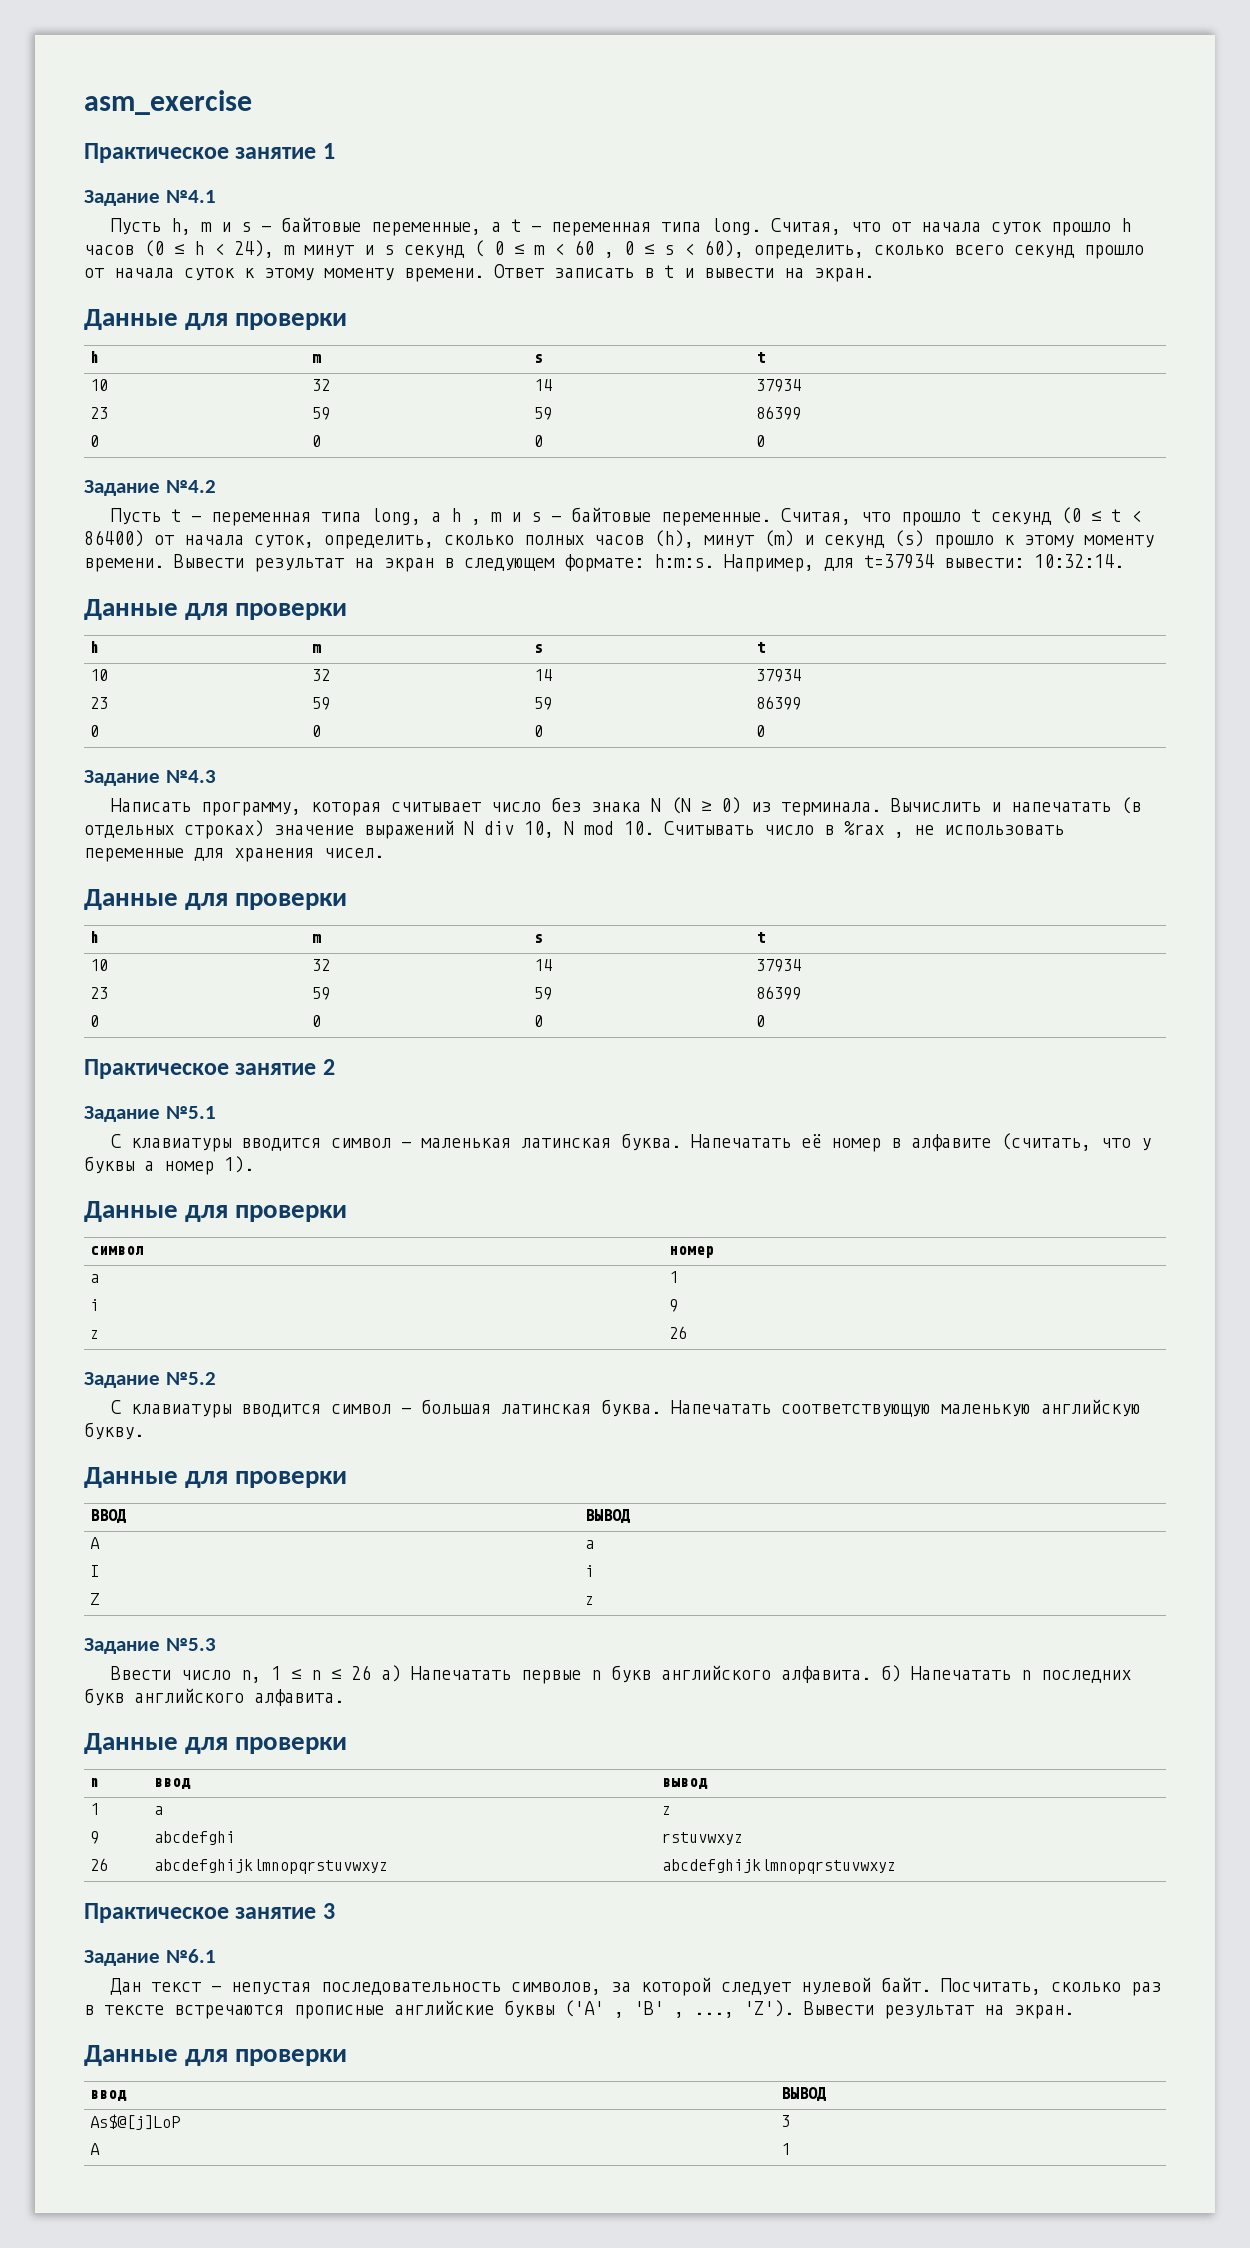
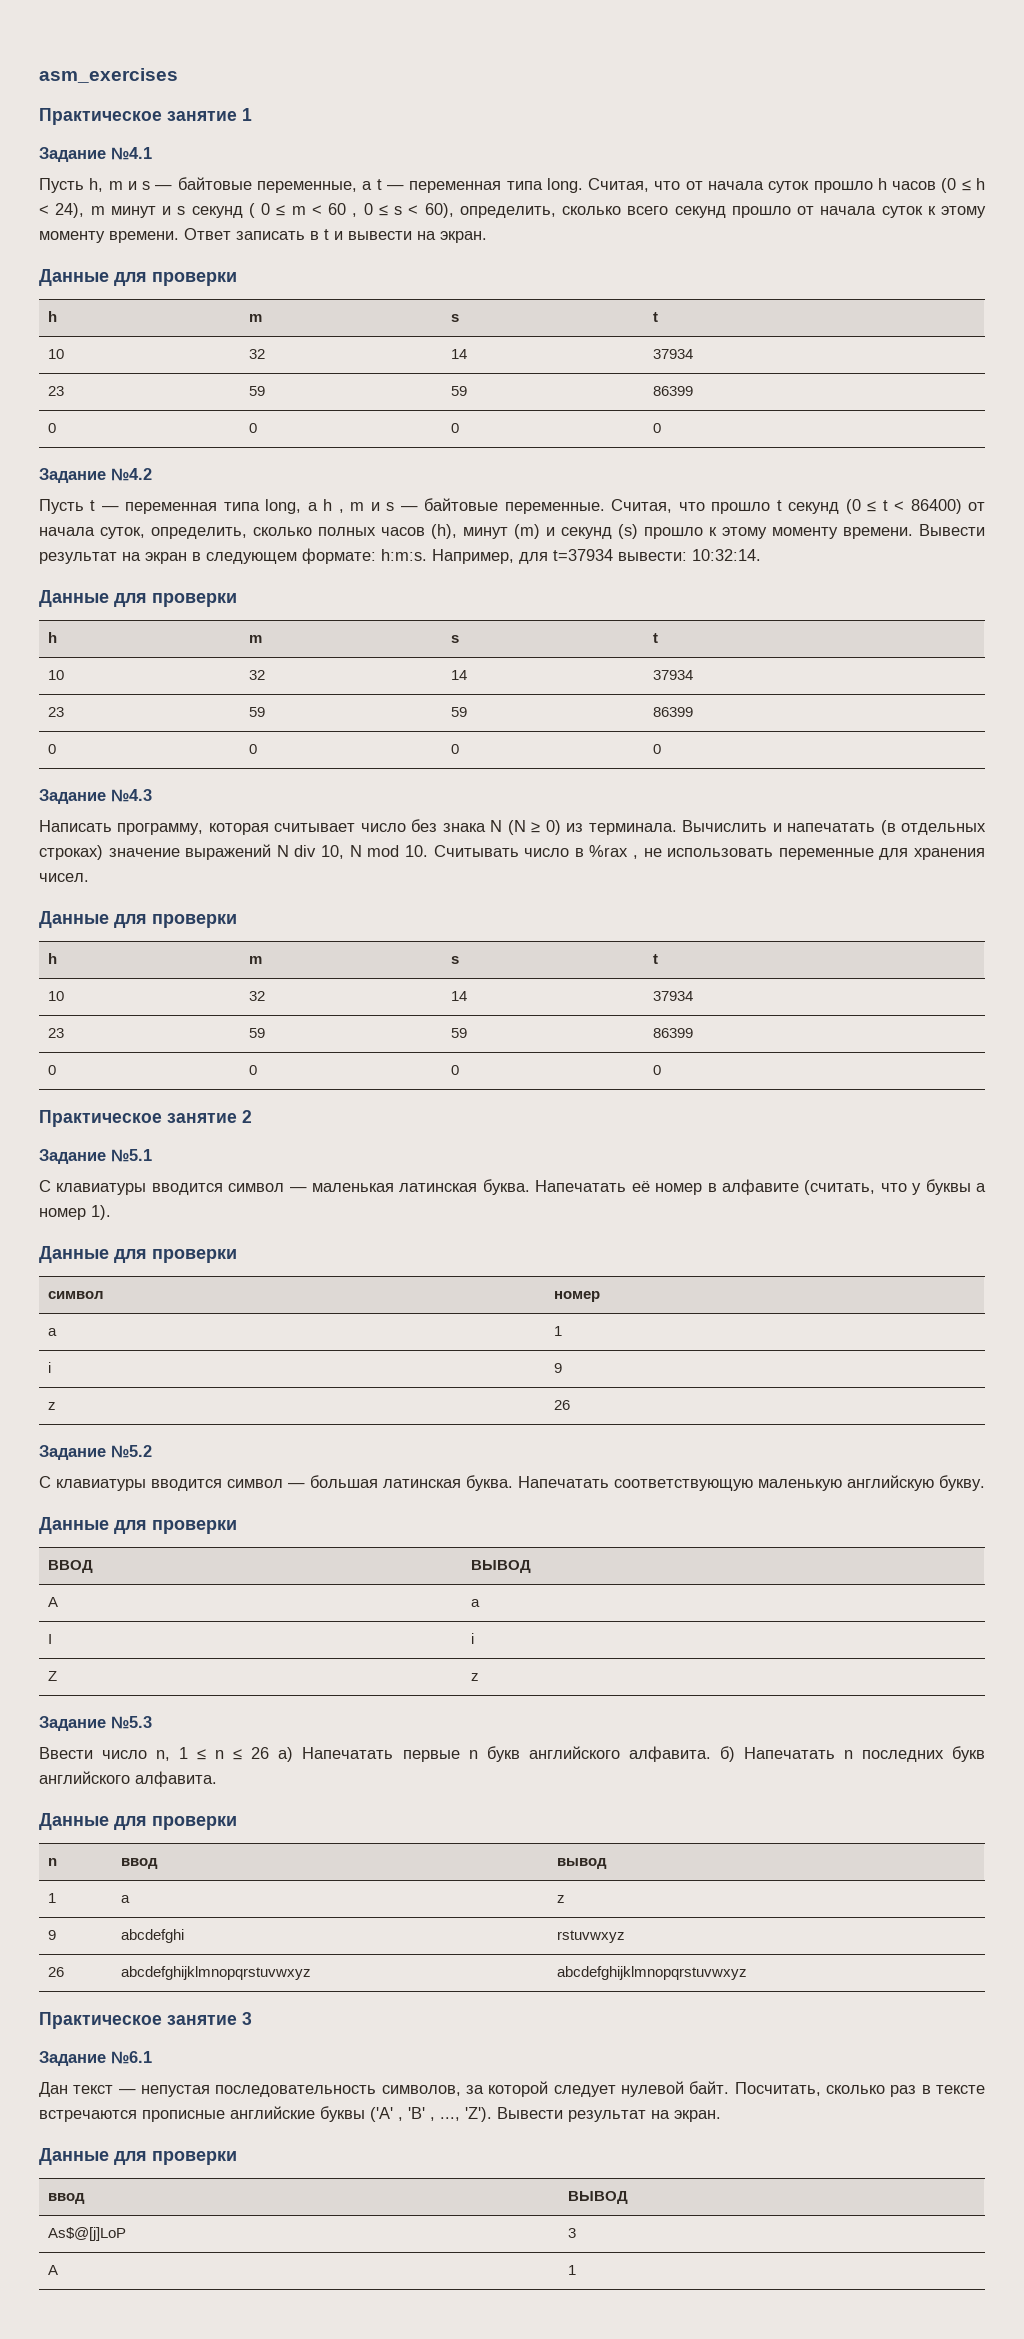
[84,90,252,115] asm_exercise -> [39,68,178,83] asm_exercises

